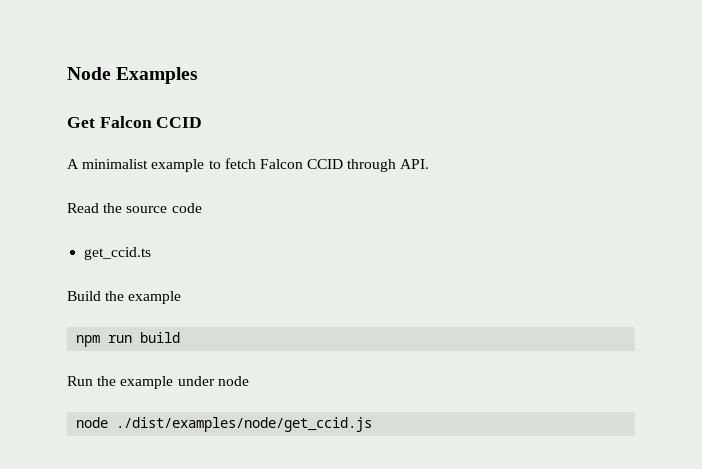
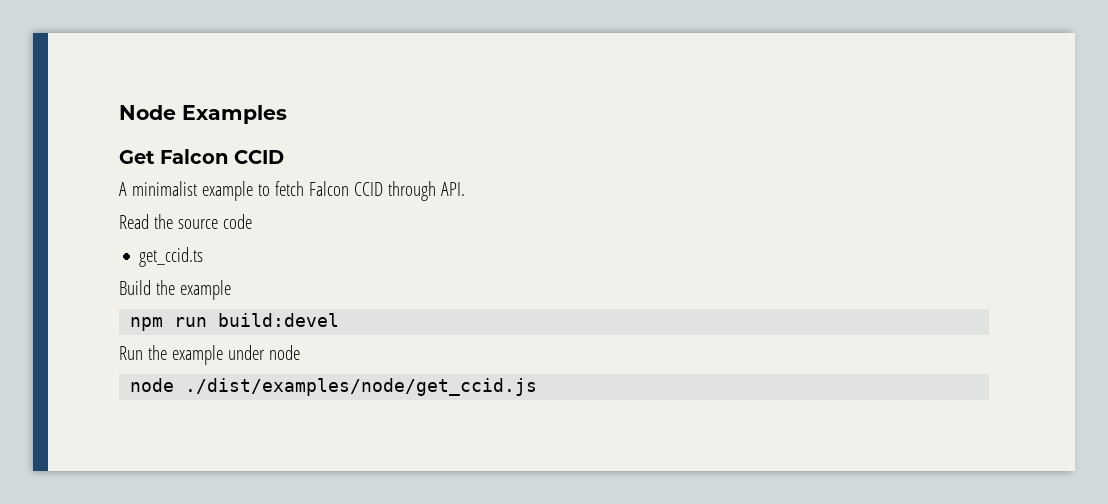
[140,332,181,343] build -> [218,313,340,327] build:devel

